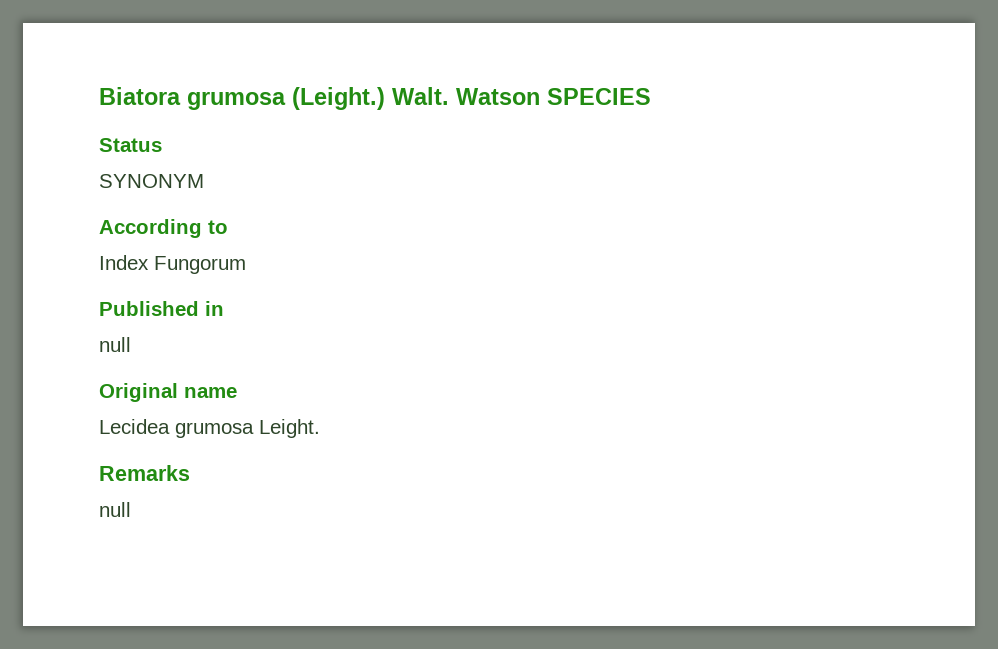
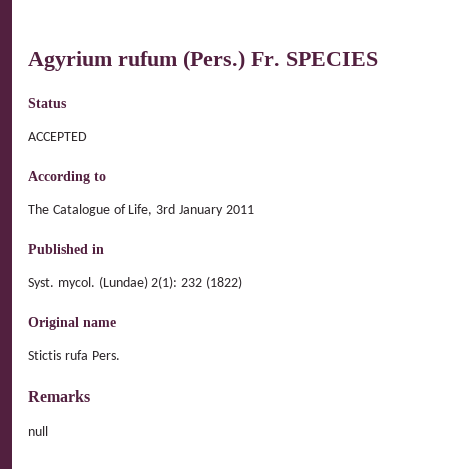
[99,87,540,110] Biatora grumosa (Leight.) Walt. Watson -> [28,50,280,71] Agyrium rufum (Pers.) Fr.
[99,174,204,188] SYNONYM -> [28,132,87,141] ACCEPTED
[99,255,246,274] [99,301,224,316] [99,337,131,352] Index Fungorum // Published in // null -> [28,204,254,216] [28,244,104,254] [28,276,242,289] The Catalogue of Life, 3rd January 2011 // Published in // Syst. mycol. (Lundae) 2(1): 232 (1822)
[99,419,320,438] Lecidea grumosa Leight. -> [28,350,120,360] Stictis rufa Pers.

